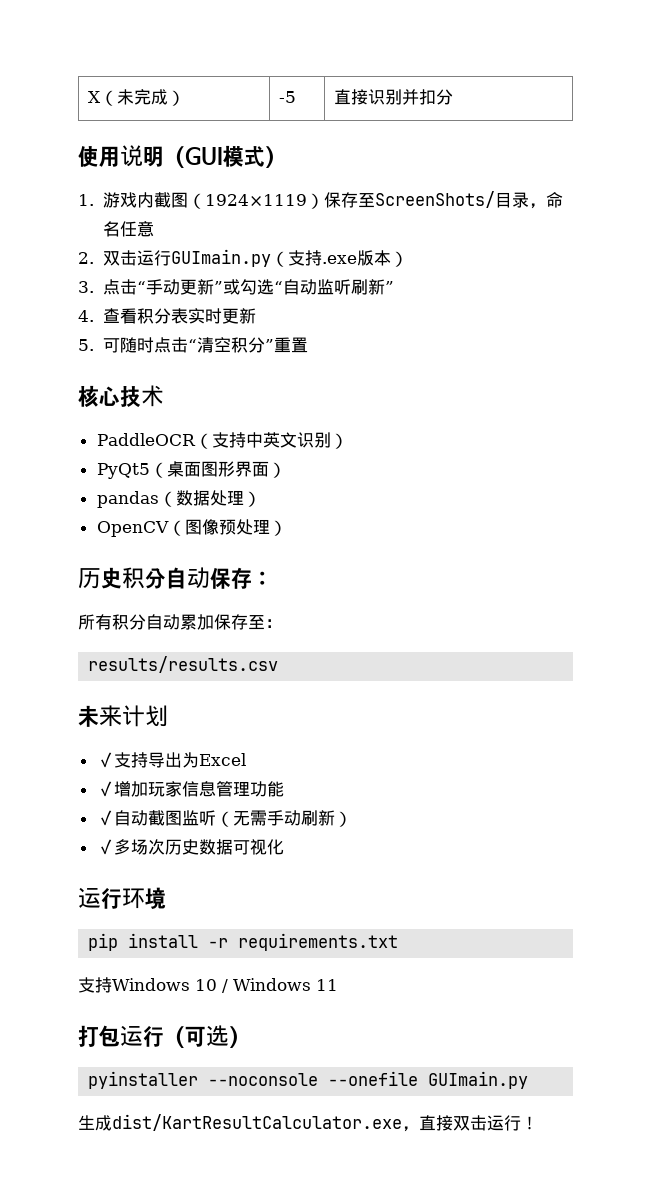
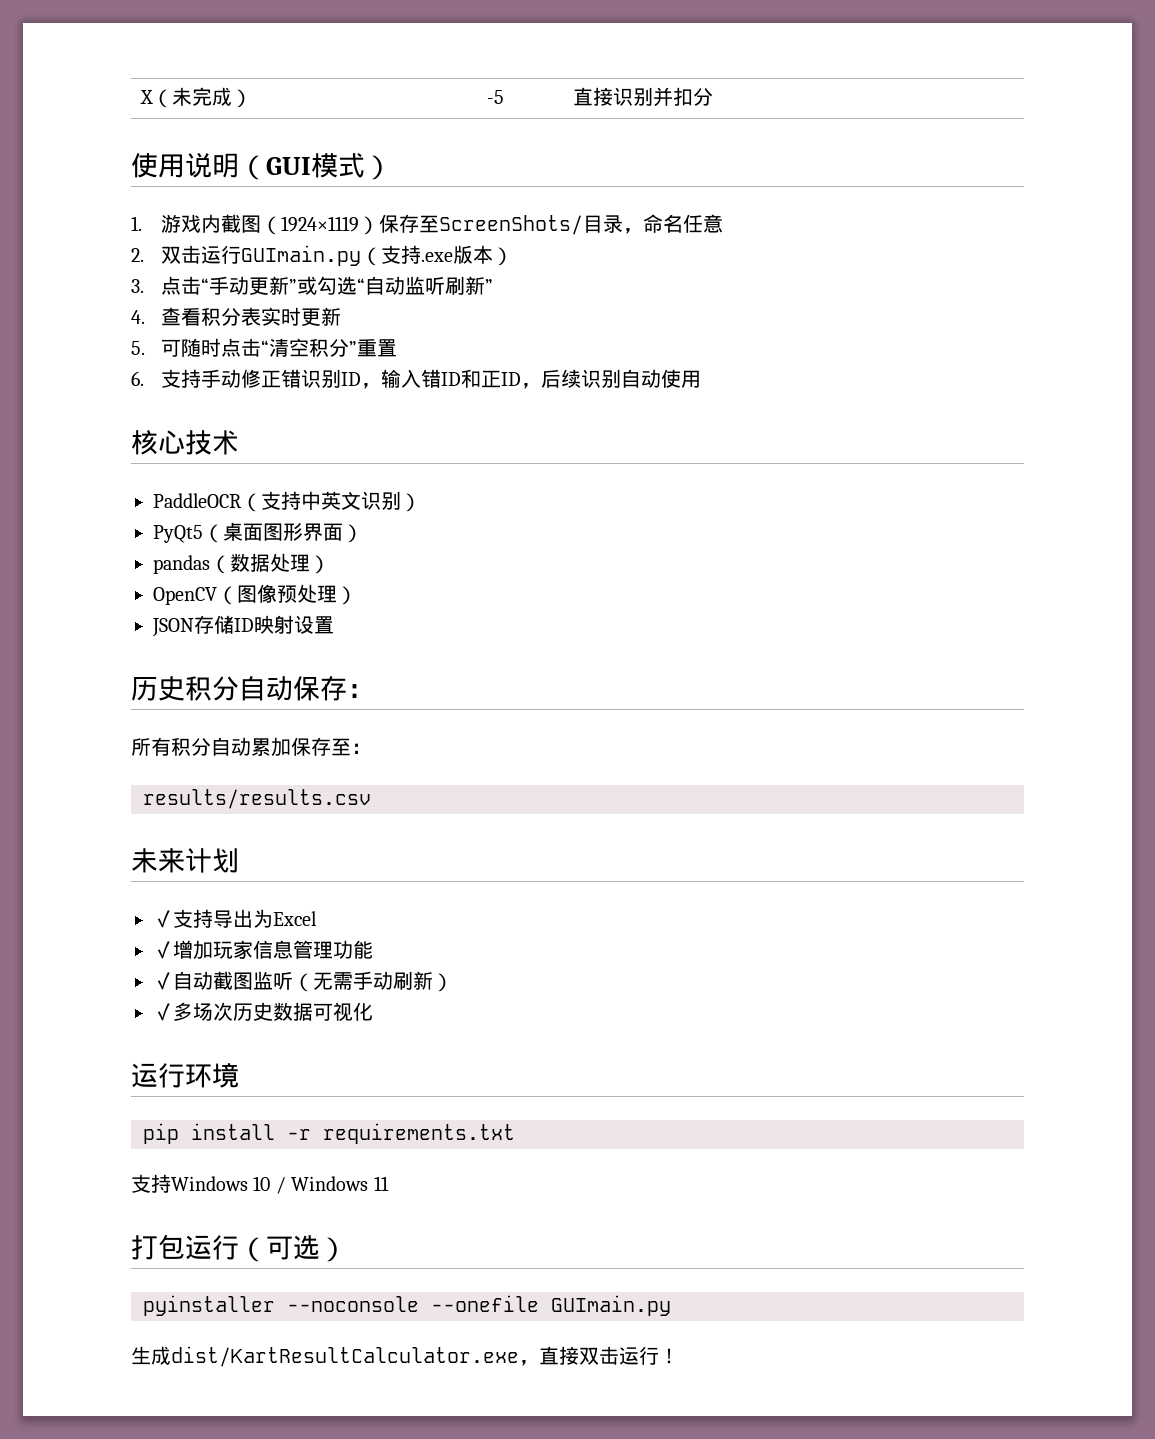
(308, 345) none -> [131,369,701,389] // 6.支持手动修正错识别ID，输入错ID和正ID，后续识别自动使用
(287, 528) none -> [152,615,334,637] // JSON存储ID映射设置

